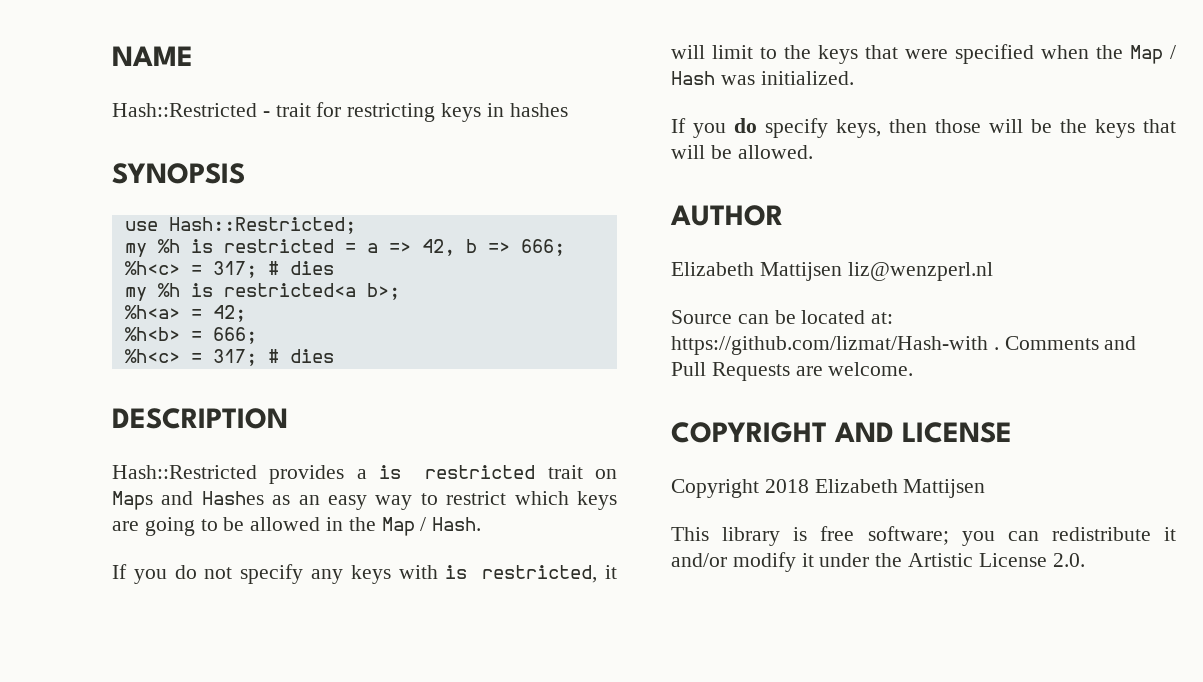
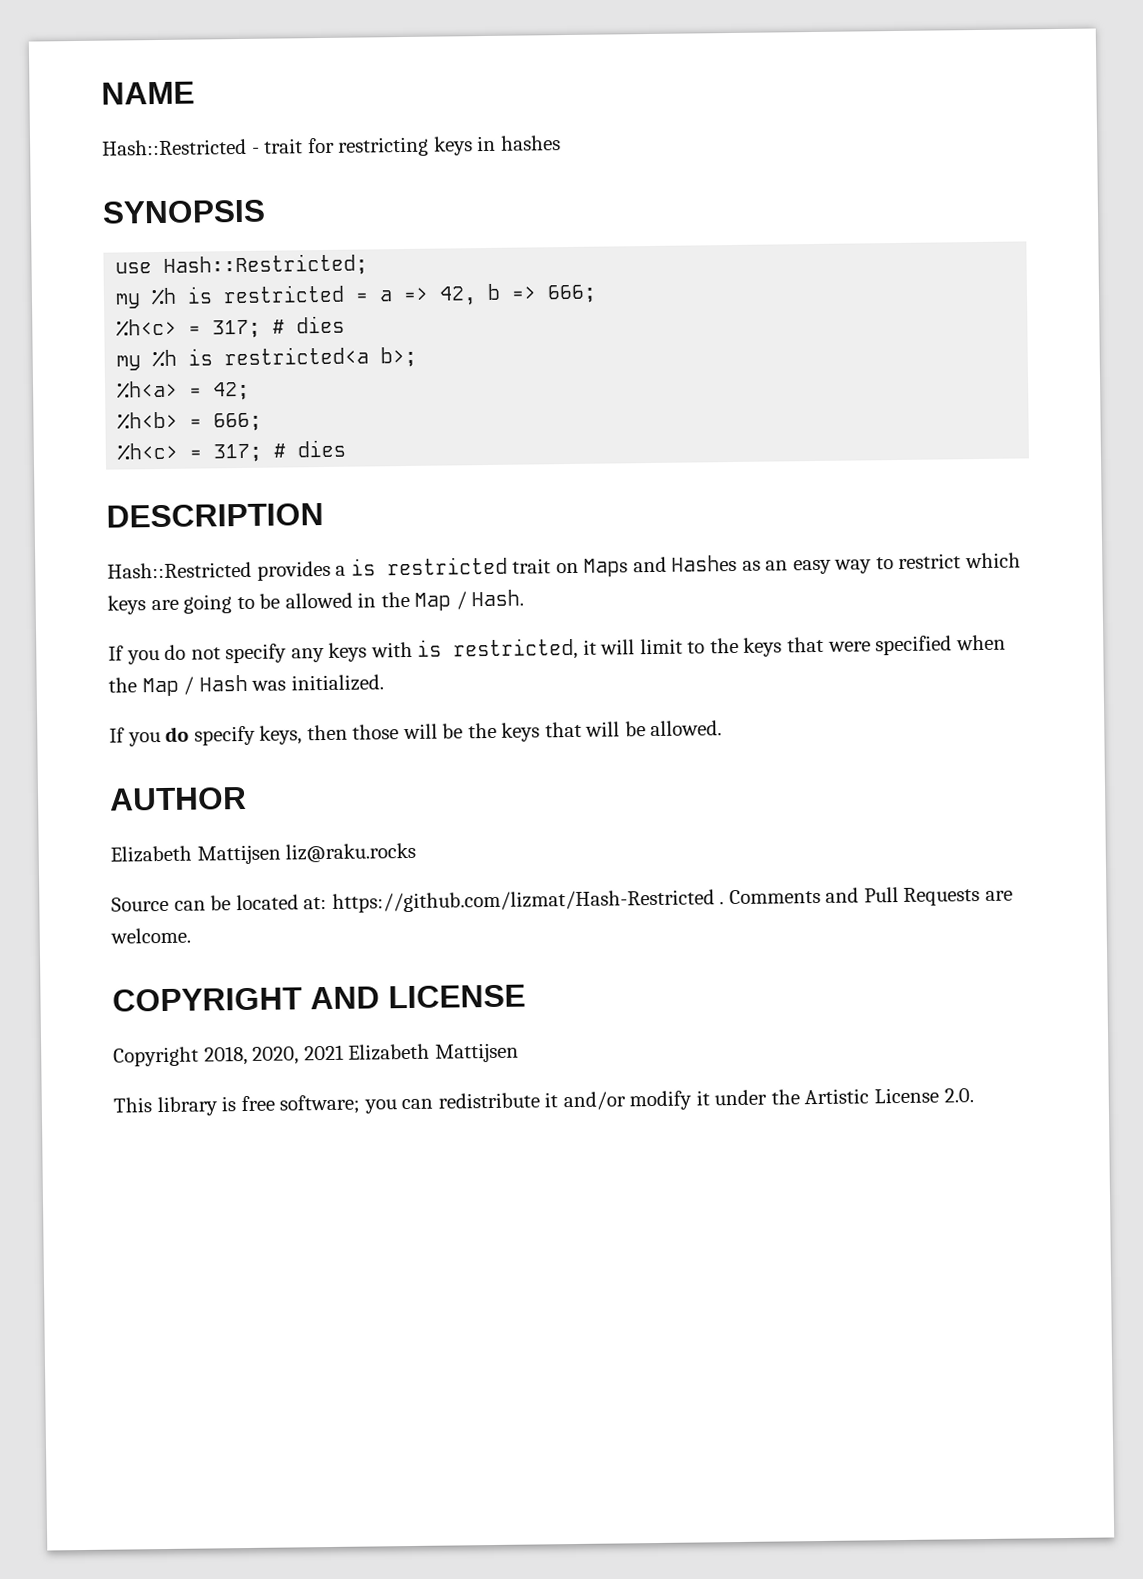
[847,262,993,281] liz@wenzperl.nl -> [285,842,417,863] liz@raku.rocks
[671,336,988,355] https://github.com/lizmat/Hash-with -> [331,889,715,913] https://github.com/lizmat/Hash-Restricted
[764,479,809,493] 2018 -> [203,1044,344,1066] 2018, 2020, 2021

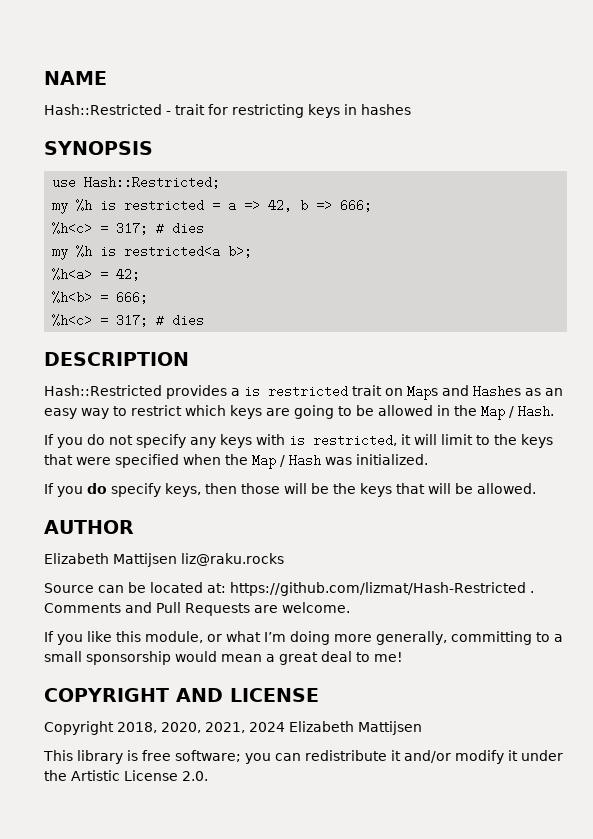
(191, 935) none -> [44,631,563,645] [44,651,403,665] // If you like this module, or what I’m doing more generally, committing to a small sponsorship would mean a great deal to me!
[303,1044,344,1061] 2021 -> [205,722,285,733] 2021, 2024

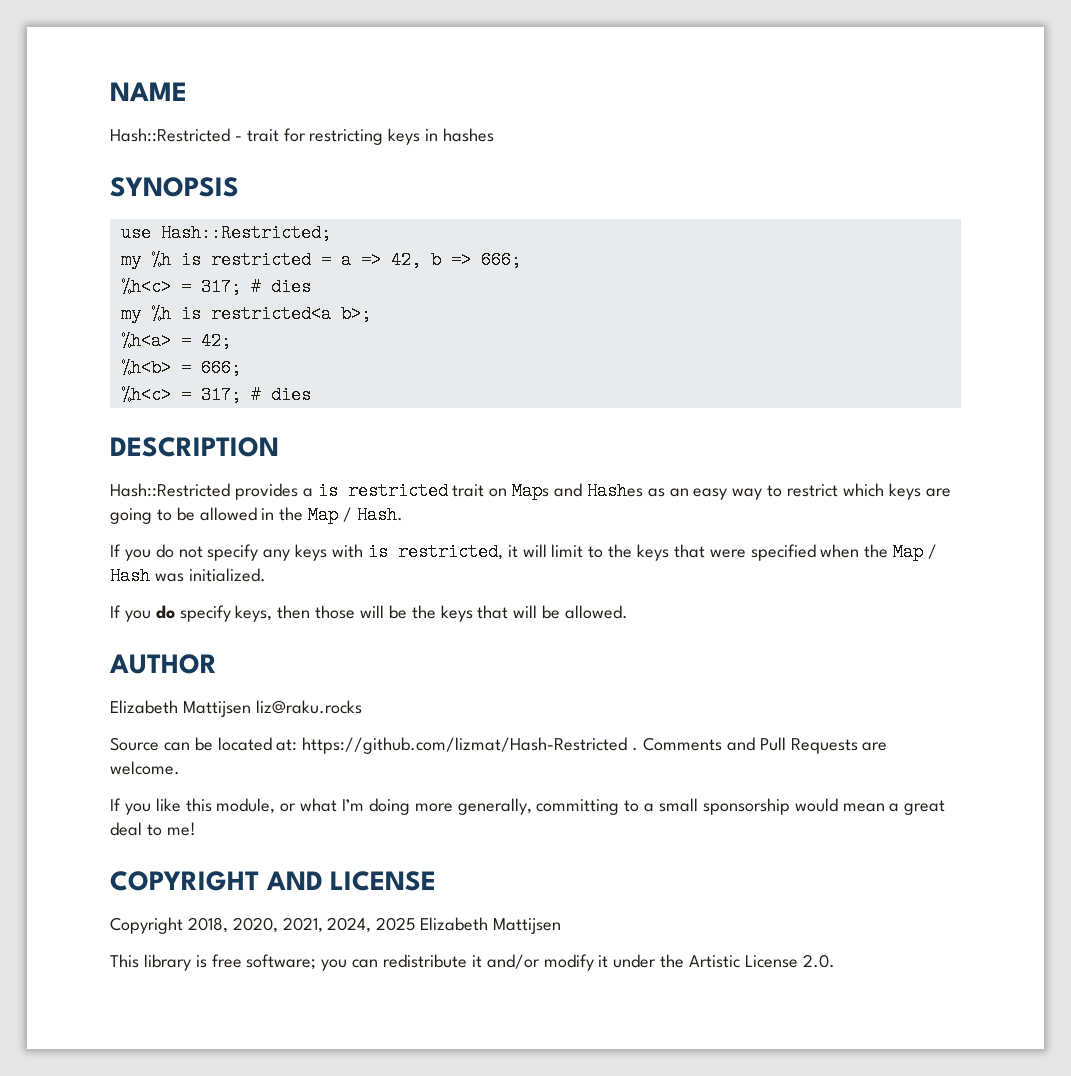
[249,722,285,732] 2024 -> [327,917,416,933] 2024, 2025

